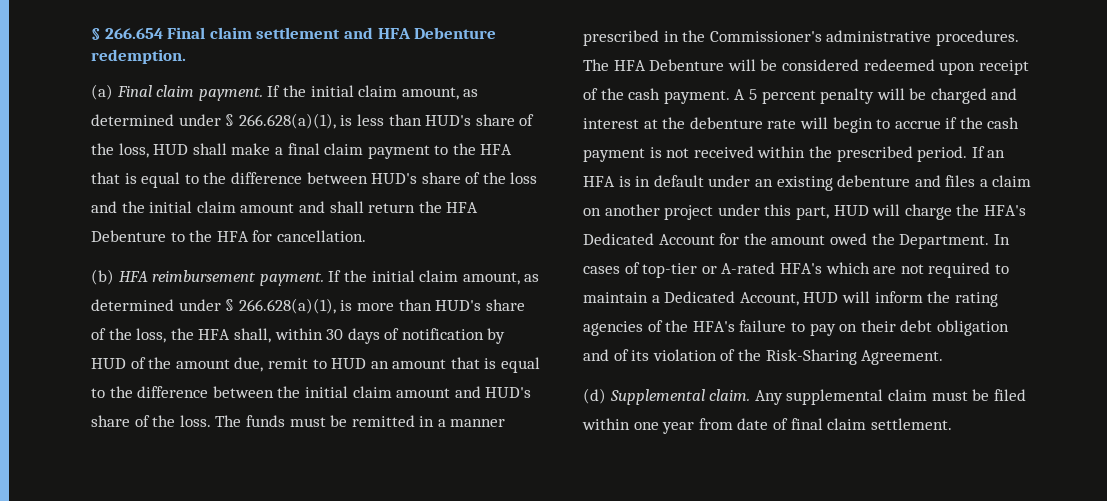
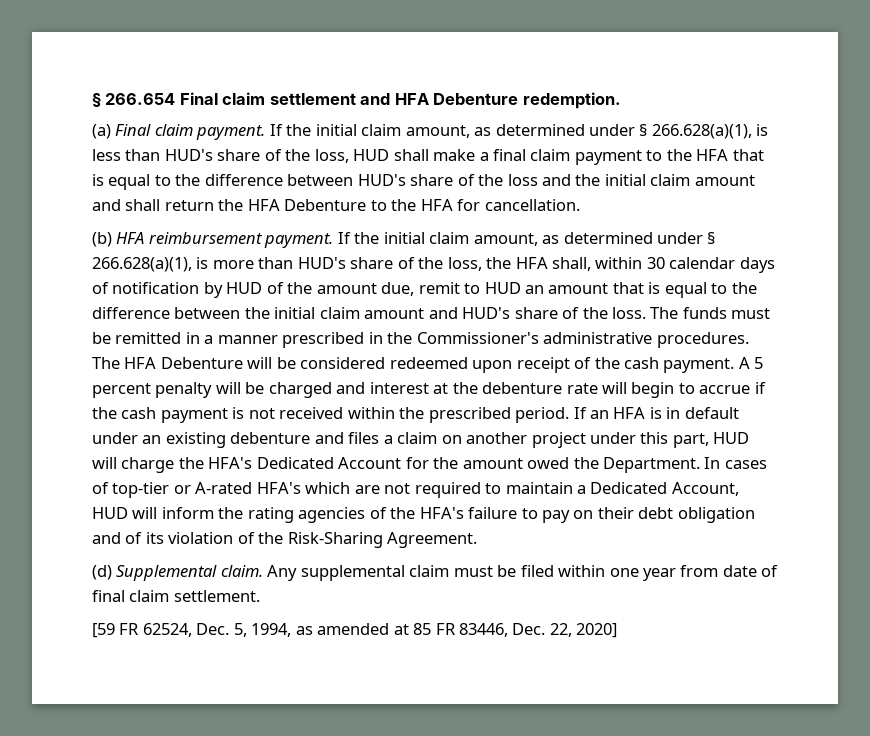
(344, 334) none -> [669,257,736,269] calendar
(952, 424) none -> [92,623,618,638] // [59 FR 62524, Dec. 5, 1994, as amended at 85 FR 83446, Dec. 22, 2020]

